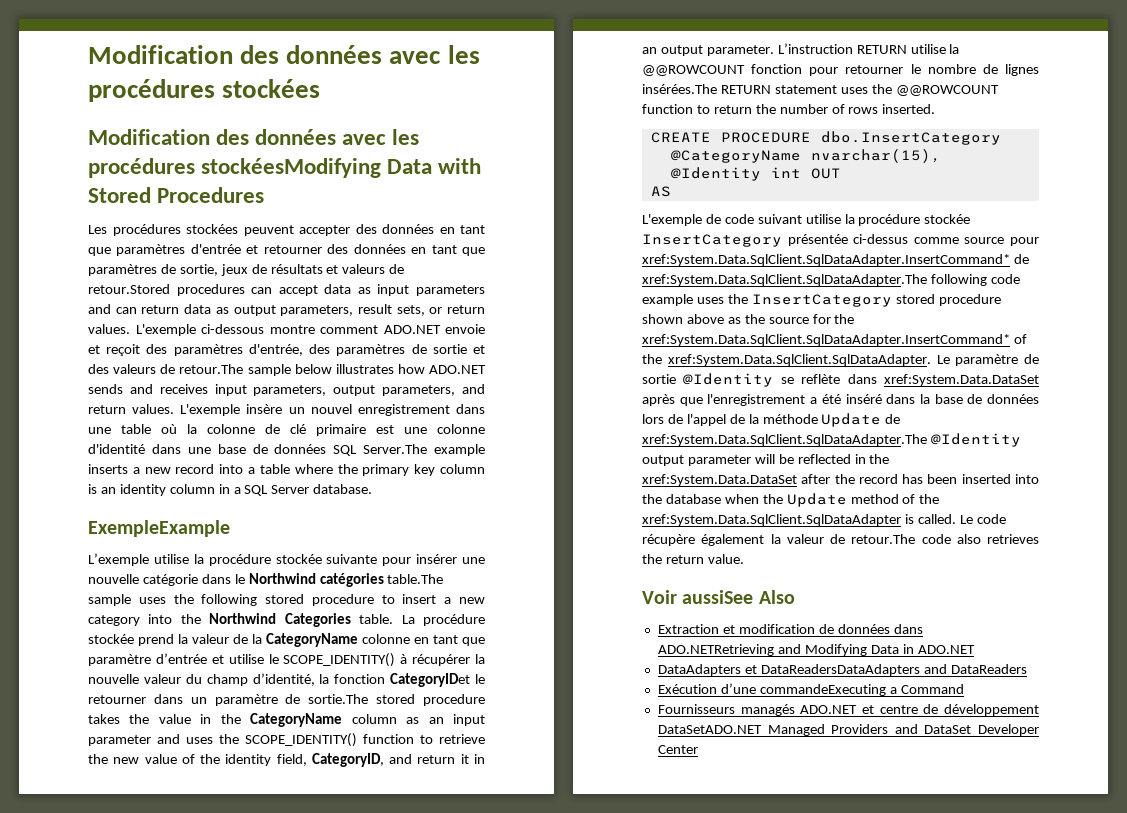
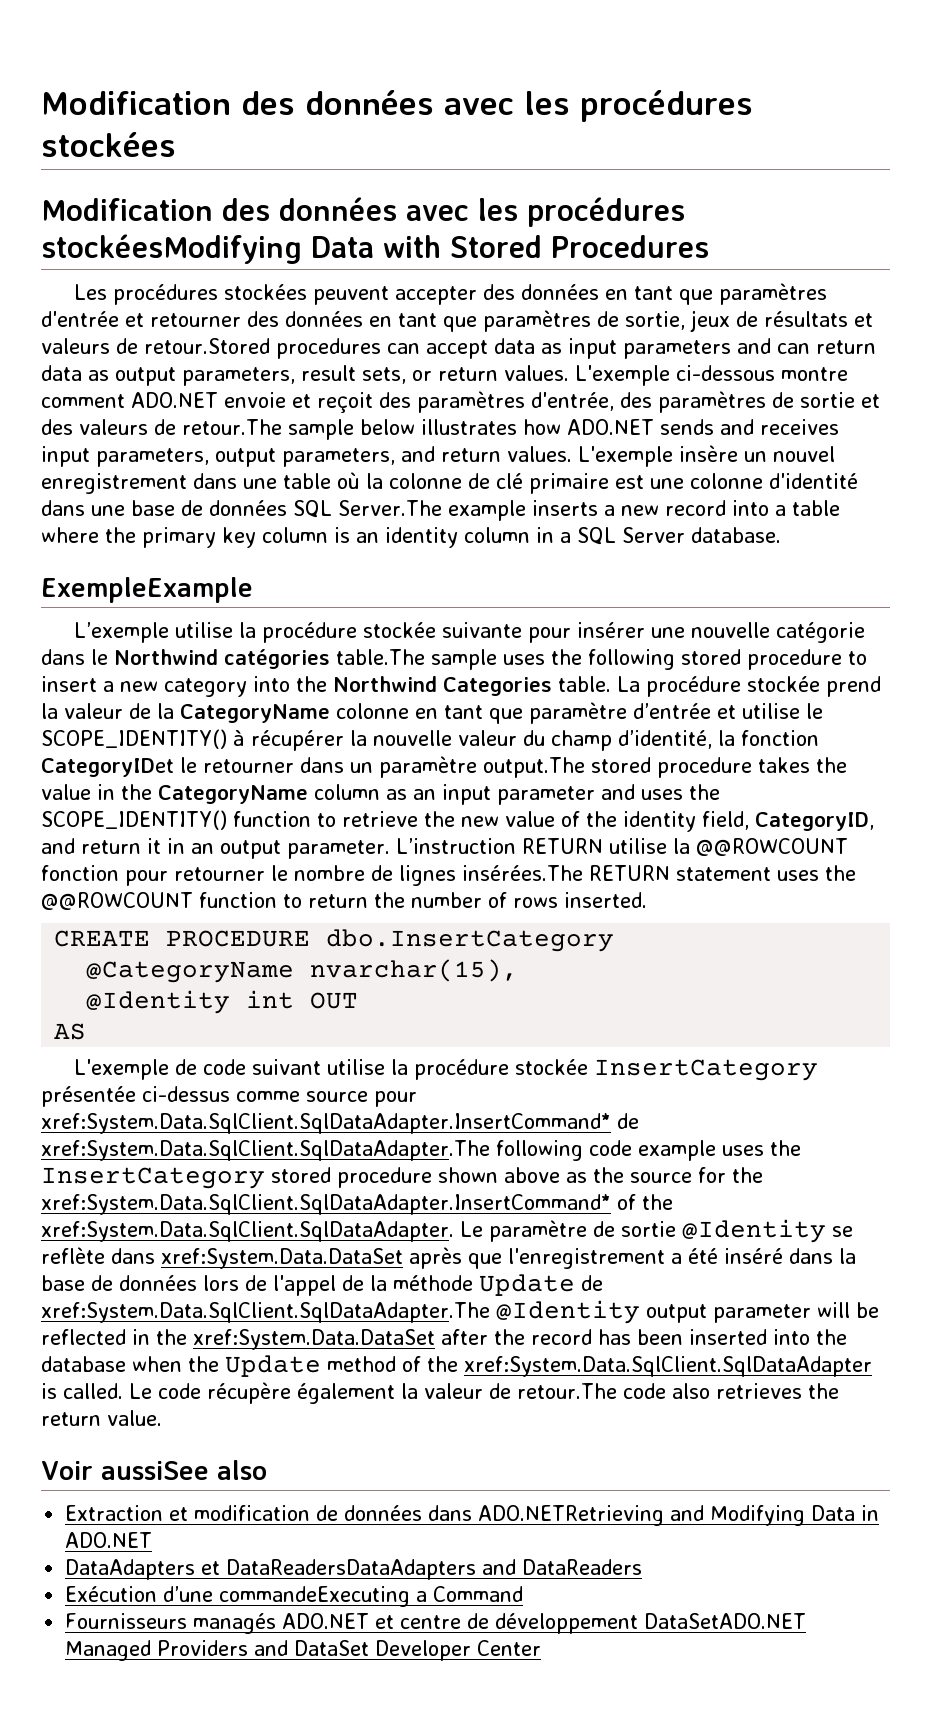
[285,694,369,704] de sortie.The -> [483,757,585,778] output.The
[758,590,795,604] Also -> [216,1460,267,1480] also

